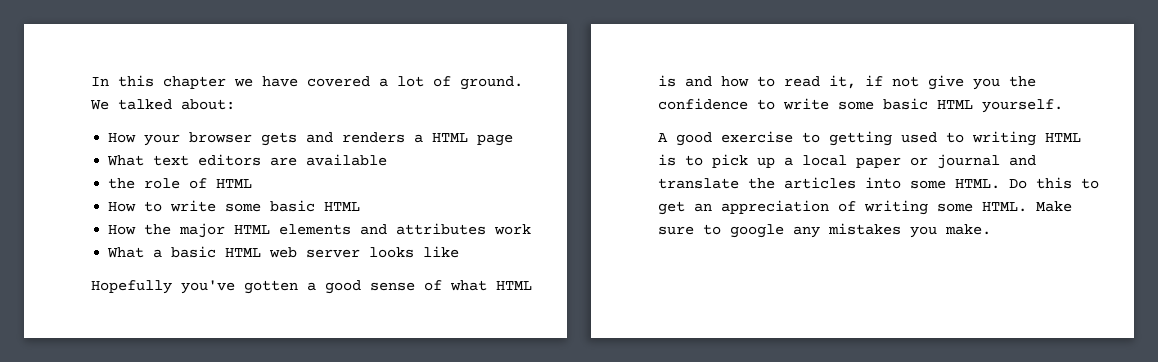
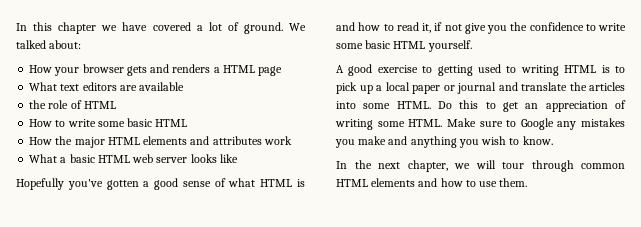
[730,224,784,238] google -> [520,118,554,130] Google
[945,224,991,235] make. -> [358,136,553,148] [336,160,625,172] [336,178,528,187] make and anything you wish to know. // In the next chapter, we will tour through common HTML elements and how to use them.

